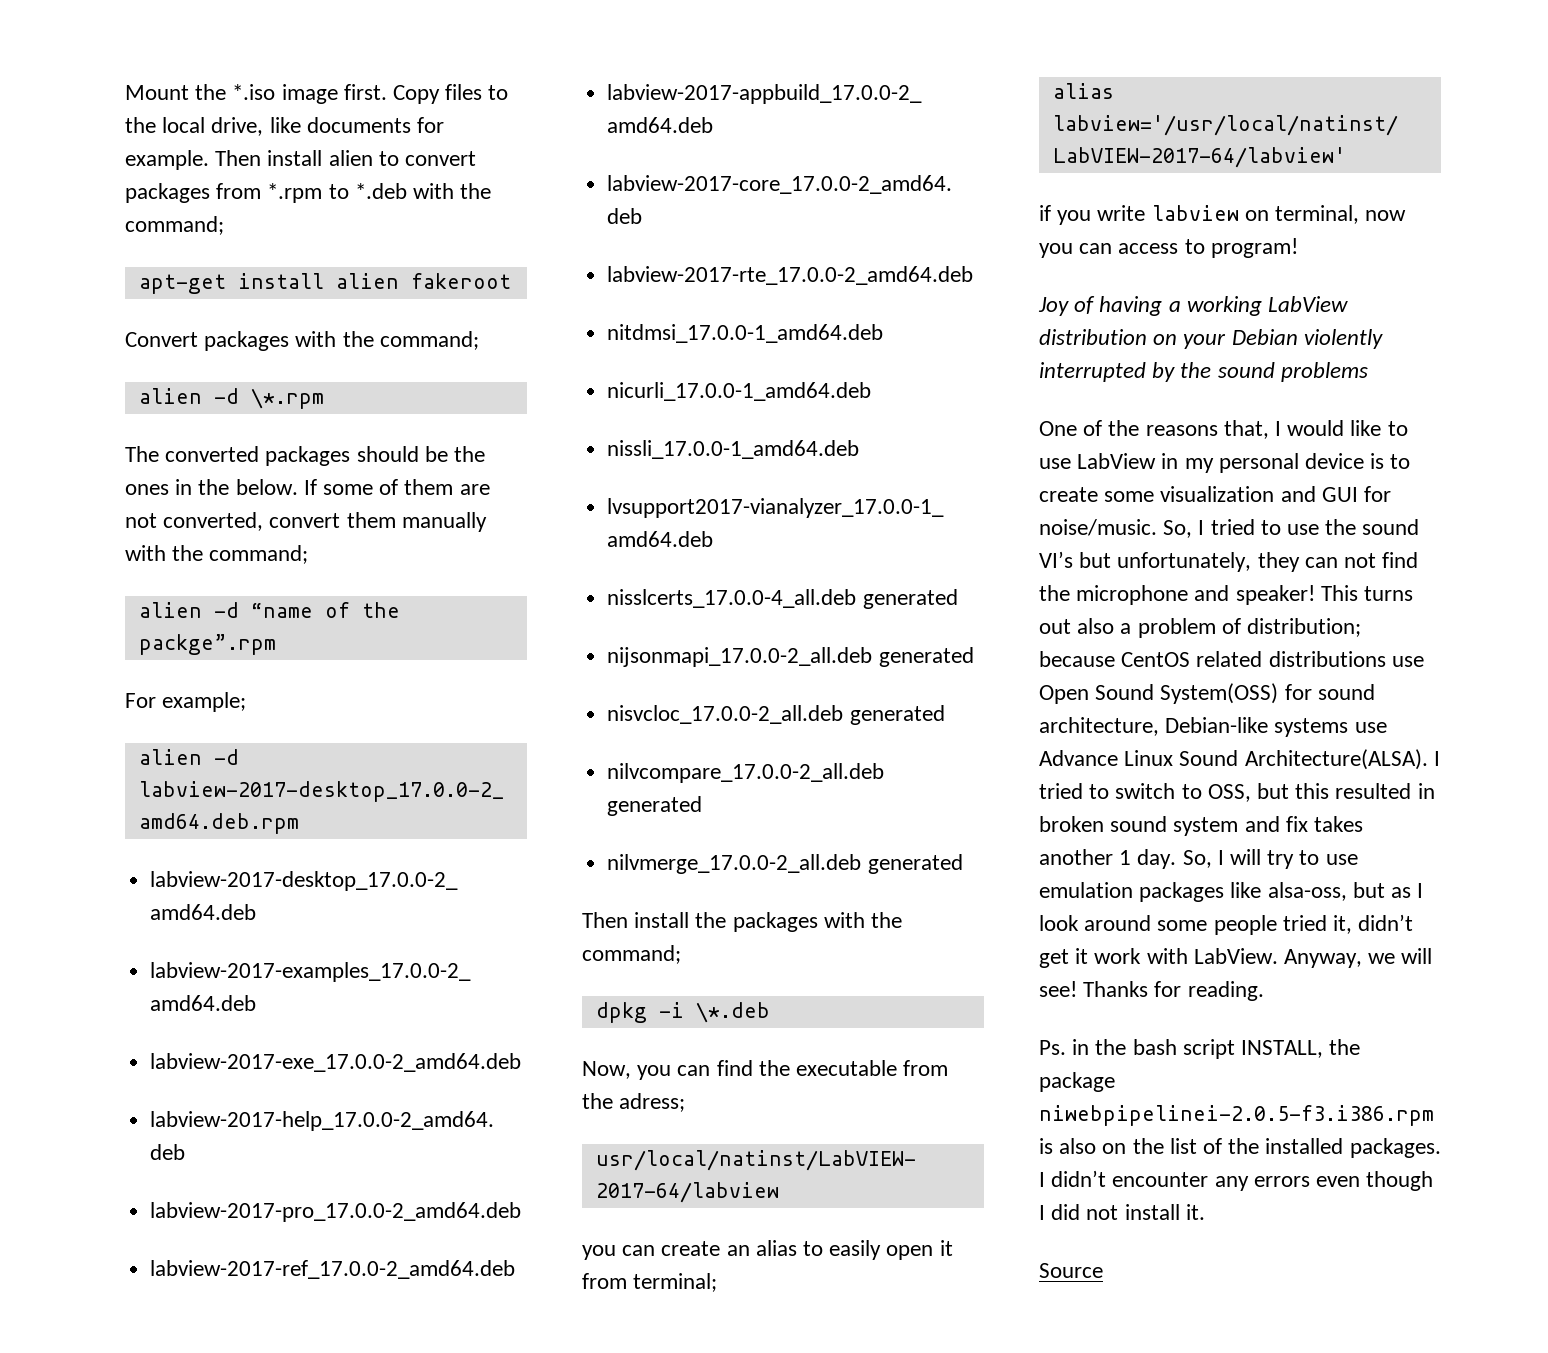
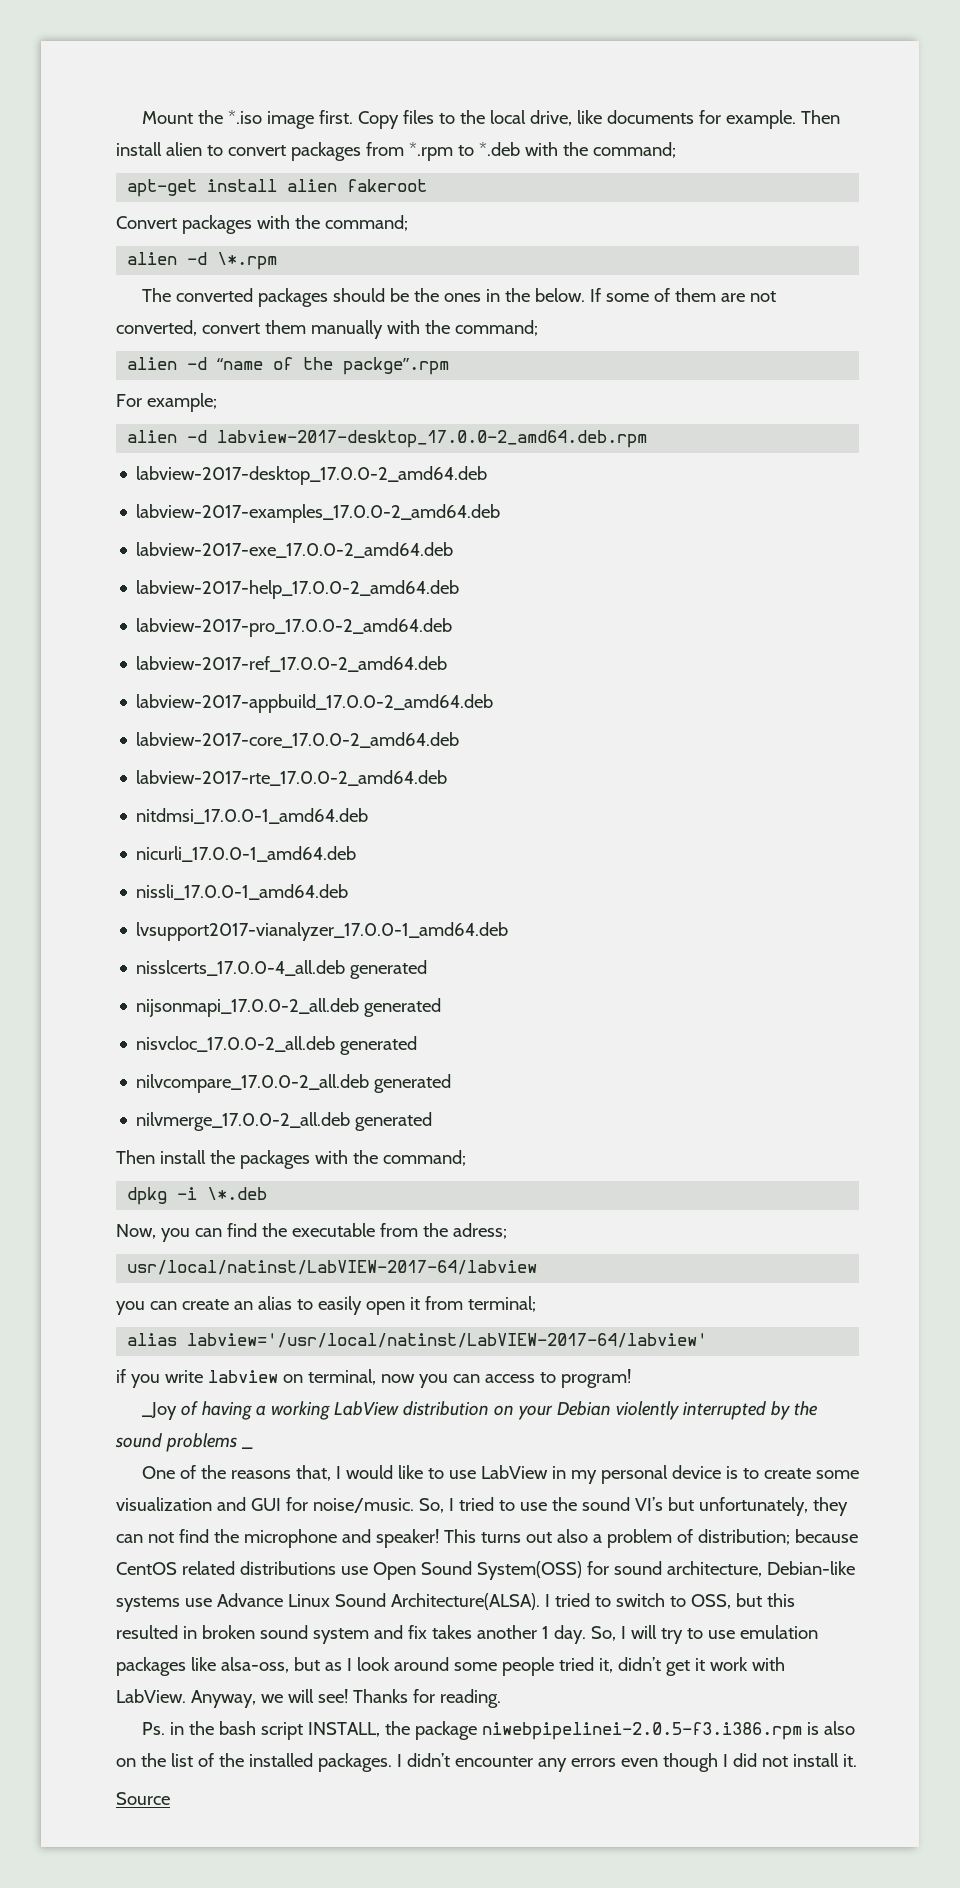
[1038,297,1069,316] Joy -> [141,1402,177,1420] _Joy
(1368, 372) none -> [241,1447,253,1449] _

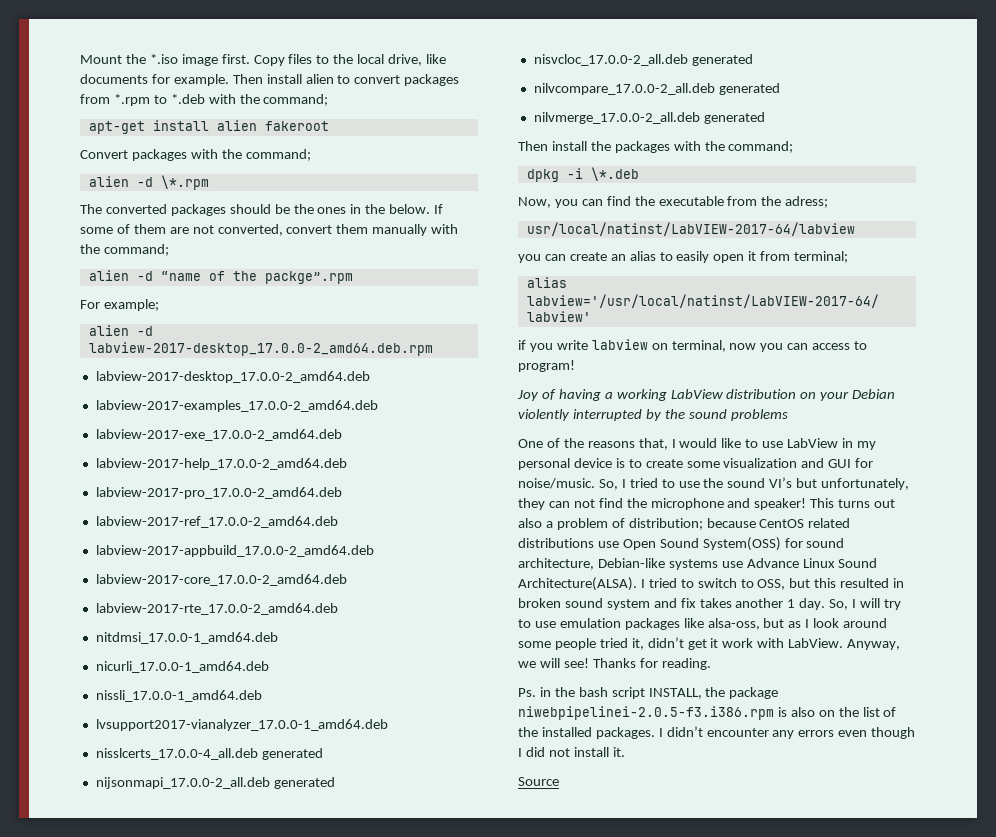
[141,1402,177,1420] _Joy -> [517,390,539,401] Joy
[241,1447,253,1449] _ -> (788, 415) none

